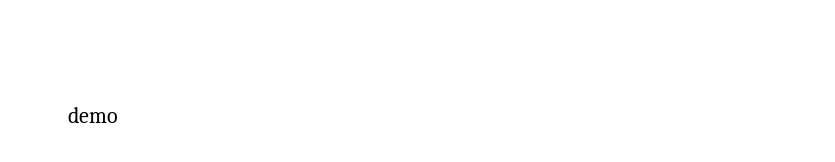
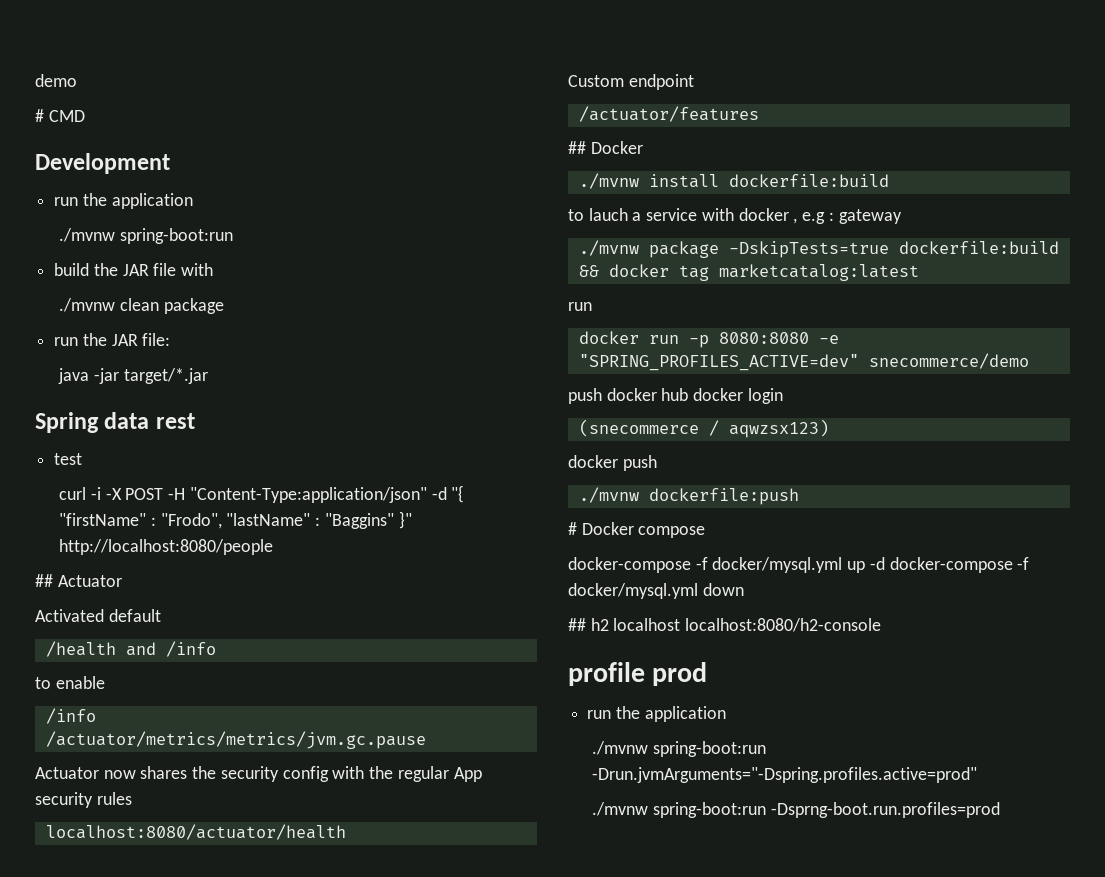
(118, 115) none -> [35,109,85,122] [35,153,170,174] [54,193,193,209] [59,228,233,244] [54,263,214,276] [59,298,224,314] [54,333,171,346] [58,368,208,384] [35,412,195,433] [54,453,83,465] [59,485,465,503] [59,511,412,529] [59,539,274,555] [35,574,122,587] [35,609,161,622] [45,641,216,657] [35,676,105,689] [45,708,96,724] [45,731,426,749] [35,766,482,782] [35,792,132,808] [45,824,346,840] [568,74,694,90] [578,106,759,122] [568,141,643,154] [578,173,889,189] [568,208,902,224] [578,240,1059,258] [578,264,919,281] [568,302,592,311] [578,331,839,348] [578,353,1029,371] [568,388,783,404] [578,419,829,438] [568,455,657,471] [578,487,799,505] [568,522,706,538] [568,557,1030,573] [568,583,744,599] [568,618,882,632] [568,662,708,686] [587,706,726,722] [592,741,766,757] [592,767,978,783] [592,802,1000,818] // # CMD // Development // run the application // ./mvnw spring-boot:run // build the JAR file with // ./mvnw clean package // run the JAR file: // java -jar target/*.jar // Spring data rest // test // curl -i -X POST -H "Content-Type:application/json" -d "{ "firstName" : "Frodo", "lastName" : "Baggins" }" http://localhost:8080/people // ## Actuator // Activated default // /health and /info // to enable // /info // /actuator/metrics/metrics/jvm.gc.pause // Actuator now shares the security config with the regular App security rules // localhost:8080/actuator/health // Custom endpoint // /actuator/features // ## Docker // ./mvnw install dockerfile:build // to lauch a service with docker , e.g : gateway // ./mvnw package -DskipTests=true dockerfile:build && docker tag marketcatalog:latest // run // docker run -p 8080:8080 -e "SPRING_PROFILES_ACTIVE=dev" snecommerce/demo // push docker hub docker login // (snecommerce / aqwzsx123) // docker push // ./mvnw dockerfile:push // # Docker compose // docker-compose -f docker/mysql.yml up -d docker-compose -f docker/mysql.yml down // ## h2 localhost localhost:8080/h2-console // profile prod // run the application // ./mvnw spring-boot:run -Drun.jvmArguments="-Dspring.profiles.active=prod" // ./mvnw spring-boot:run -Dsprng-boot.run.profiles=prod

